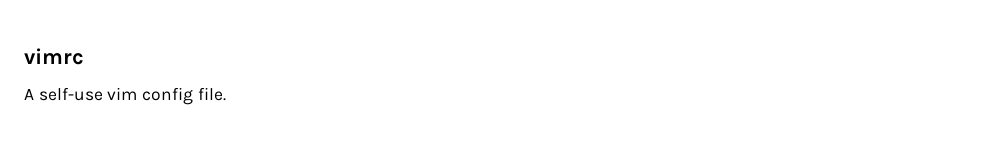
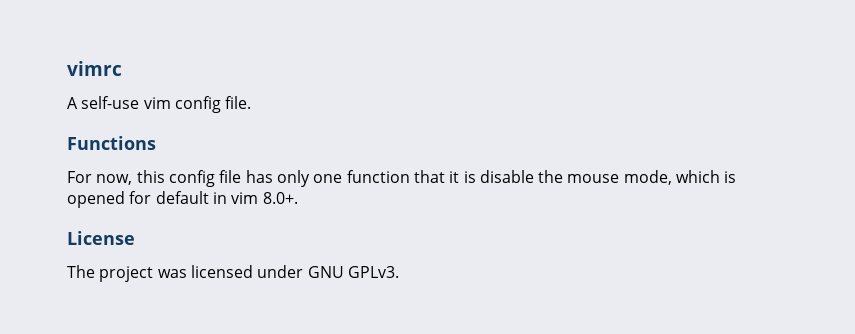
(226, 94) none -> [67,136,156,150] [67,170,737,187] [67,191,298,208] [67,231,135,245] [67,265,399,282] // Functions // For now, this config file has only one function that it is disable the mouse mode, which is opened for default in vim 8.0+. // License // The project was licensed under GNU GPLv3.

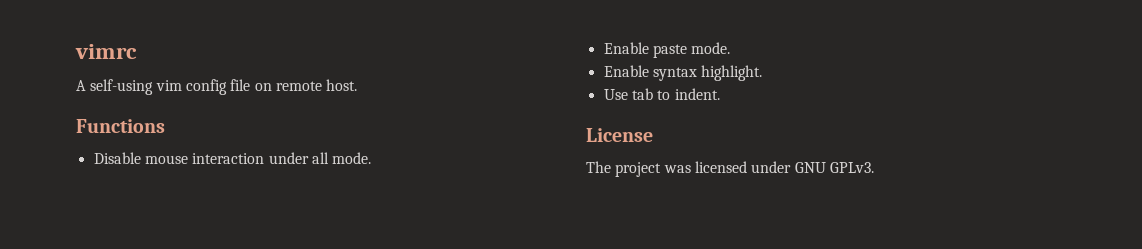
[81,96,140,109] self-use -> [90,79,154,95] self-using
[225,96,252,109] [67,136,156,150] [67,170,737,187] [67,191,298,208] file. // Functions // For now, this config file has only one function that it is disable the mouse mode, which is opened for default in vim 8.0+. -> [230,79,358,91] [76,119,165,133] [93,152,372,164] [603,42,731,58] [603,65,763,81] [603,88,720,100] file on remote host. // Functions // Disable mouse interaction under all mode. // Enable paste mode. // Enable syntax highlight. // Use tab to indent.

